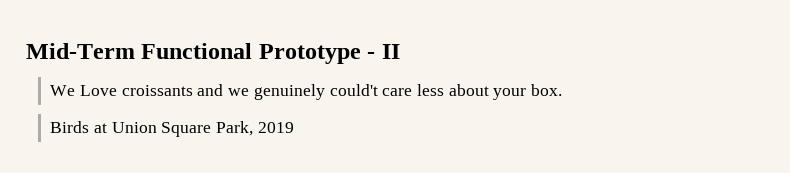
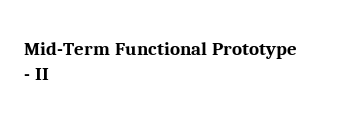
[50,84,563,100] [50,121,294,137] // We Love croissants and we genuinely could't care less about your box. // Birds at Union Square Park, 2019 -> (50, 74) none

